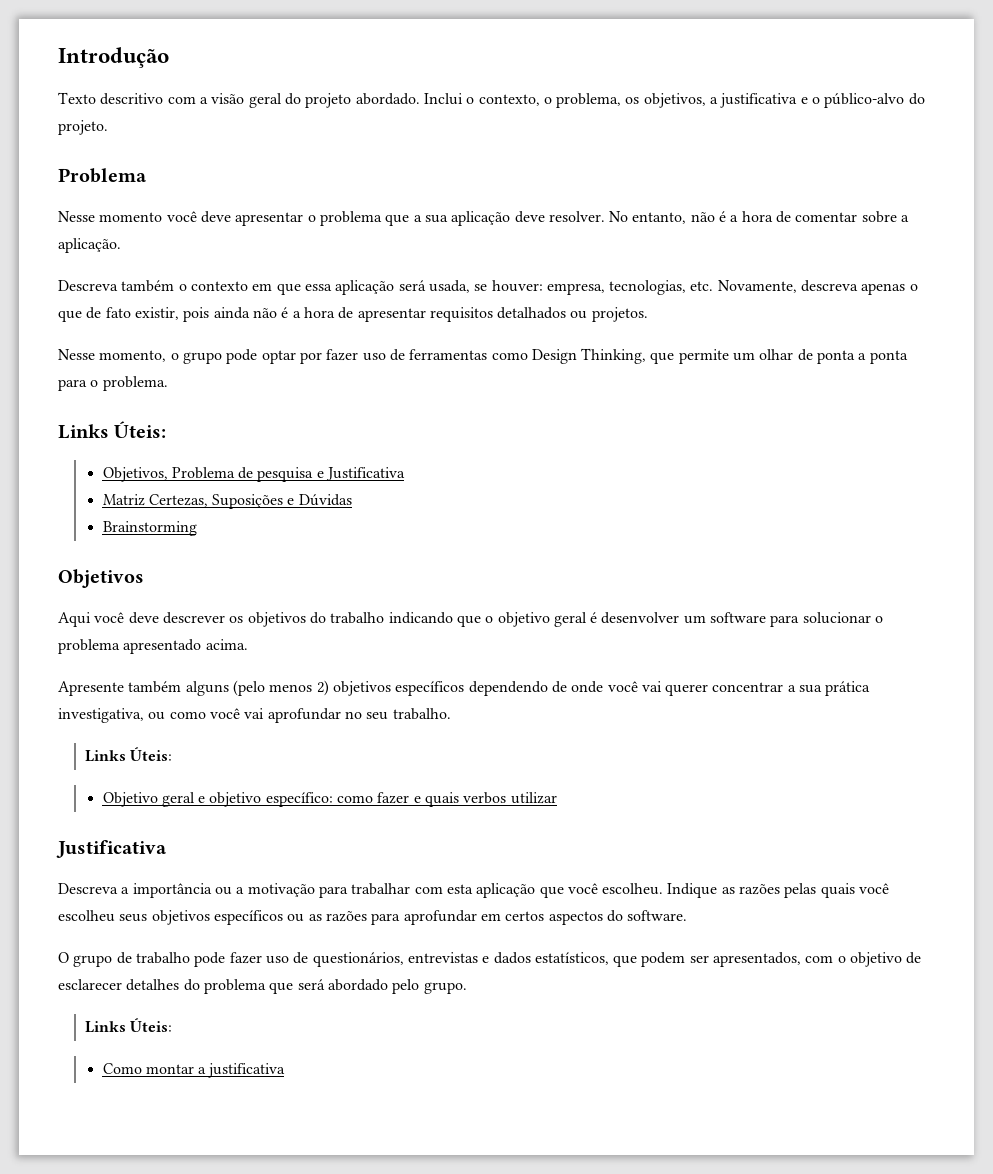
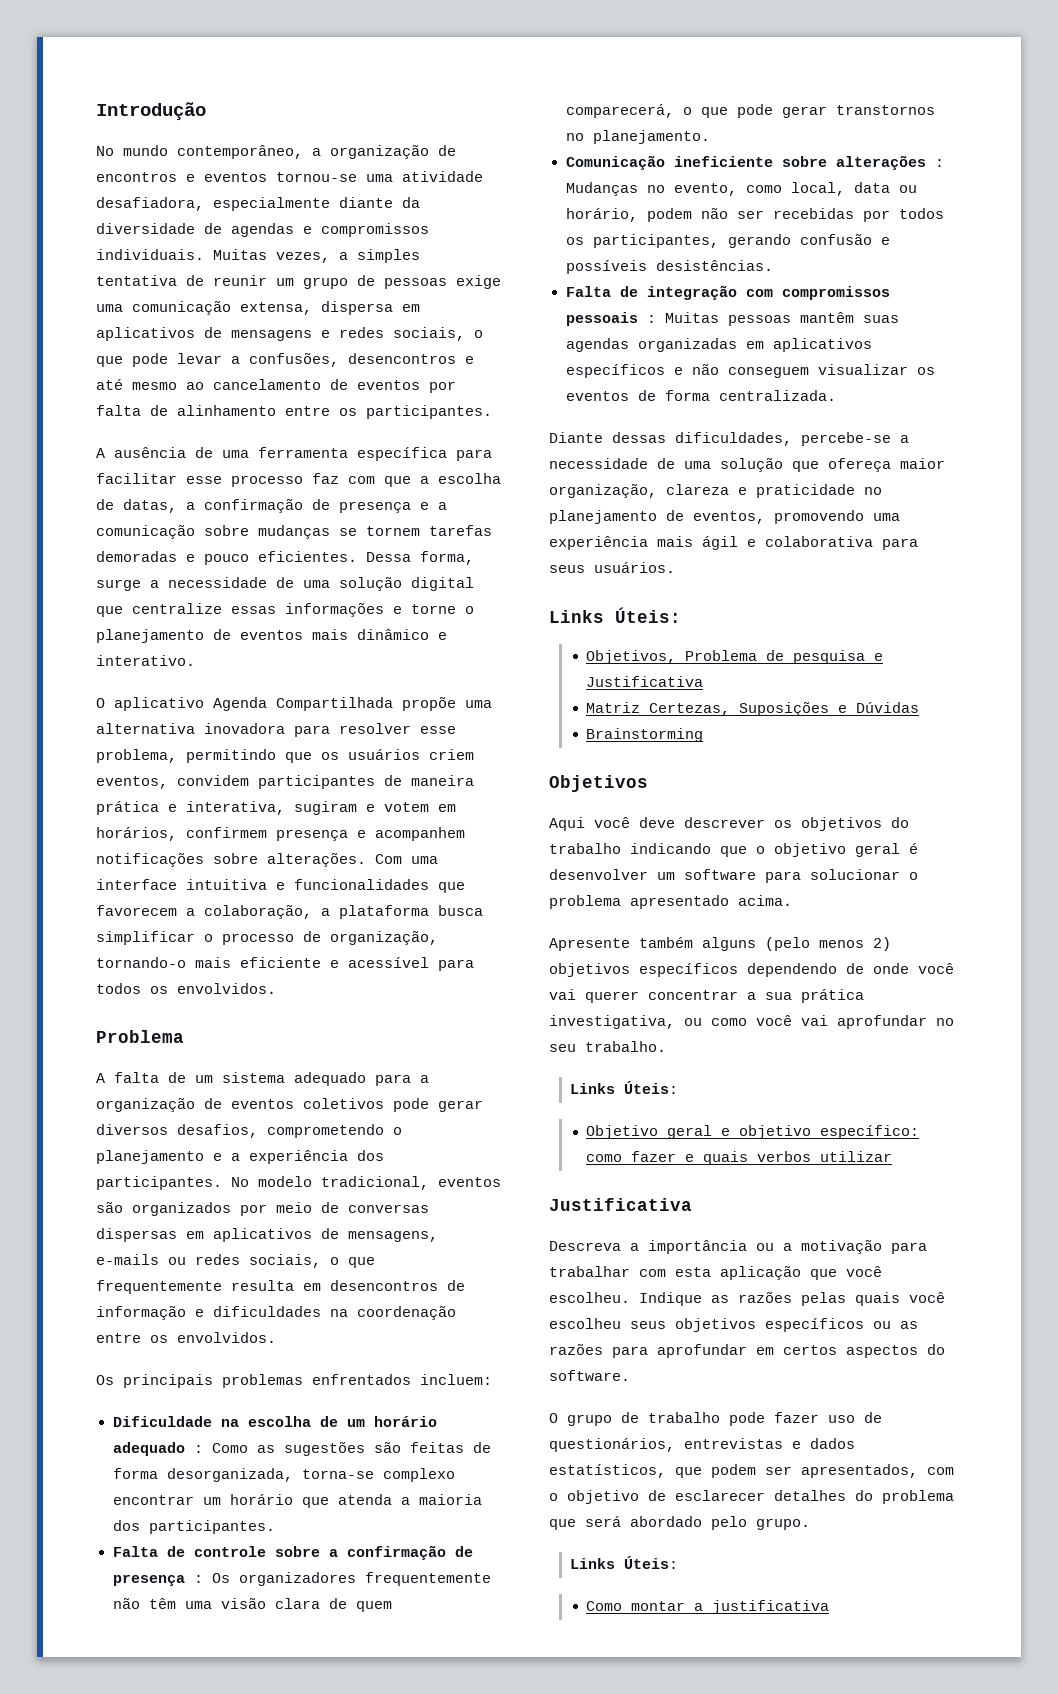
[58,92,925,108] [58,120,108,135] [58,168,147,183] [58,211,910,226] [58,238,121,253] [58,280,918,295] [58,307,648,322] [58,348,908,364] [58,376,168,391] Texto descritivo com a visão geral do projeto abordado. Inclui o contexto, o problema, os objetivos, a justificativa e o público-alvo do projeto. // Problema // Nesse momento você deve apresentar o problema que a sua aplicação deve resolver. No entanto, não é a hora de comentar sobre a aplicação. // Descreva também o contexto em que essa aplicação será usada, se houver: empresa, tecnologias, etc. Novamente, descreva apenas o que de fato existir, pois ainda não é a hora de apresentar requisitos detalhados ou projetos. // Nesse momento, o grupo pode optar por fazer uso de ferramentas como Design Thinking, que permite um olhar de ponta a ponta para o problema. -> [96,145,456,159] [96,171,483,182] [96,197,420,211] [96,223,429,237] [96,249,420,263] [96,275,501,289] [96,301,420,315] [96,327,483,341] [96,353,474,367] [96,379,456,393] [96,405,492,419] [96,447,492,461] [96,473,501,487] [96,499,447,513] [96,525,492,539] [96,551,474,565] [96,577,474,591] [96,603,474,617] [96,629,447,643] [96,655,195,666] [96,697,492,711] [96,723,456,737] [96,749,474,763] [96,775,474,789] [96,801,456,815] [96,827,465,841] [96,853,438,867] [96,879,465,893] [96,905,483,919] [96,931,438,945] [96,957,474,971] [96,983,276,994] [96,1030,184,1043] [96,1072,429,1086] [96,1098,483,1112] [96,1124,402,1138] [96,1150,384,1164] [96,1176,501,1190] [96,1202,429,1216] [96,1228,438,1242] [96,1254,375,1268] [96,1280,465,1294] [96,1306,456,1320] [96,1332,276,1343] [96,1374,492,1388] [112,1416,437,1427] [112,1442,491,1456] [112,1468,455,1482] [112,1494,482,1508] [112,1520,275,1534] [112,1545,473,1560] [112,1572,491,1586] [112,1598,392,1612] [565,104,935,118] [565,130,710,144] [565,155,944,170] [565,182,917,196] [565,208,944,222] [565,234,890,248] [565,260,773,274] [565,285,890,300] [565,312,899,326] [565,338,872,352] [565,364,935,378] [565,390,836,401] [549,432,909,446] [549,458,945,472] [549,484,882,498] [549,510,900,524] [549,536,918,550] [549,562,675,573] No mundo contemporâneo, a organização de encontros e eventos tornou-se uma atividade desafiadora, especialmente diante da diversidade de agendas e compromissos individuais. Muitas vezes, a simples tentativa de reunir um grupo de pessoas exige uma comunicação extensa, dispersa em aplicativos de mensagens e redes sociais, o que pode levar a confusões, desencontros e até mesmo ao cancelamento de eventos por falta de alinhamento entre os participantes. // A ausência de uma ferramenta específica para facilitar esse processo faz com que a escolha de datas, a confirmação de presença e a comunicação sobre mudanças se tornem tarefas demoradas e pouco eficientes. Dessa forma, surge a necessidade de uma solução digital que centralize essas informações e torne o planejamento de eventos mais dinâmico e interativo. // O aplicativo Agenda Compartilhada propõe uma alternativa inovadora para resolver esse problema, permitindo que os usuários criem eventos, convidem participantes de maneira prática e interativa, sugiram e votem em horários, confirmem presença e acompanhem notificações sobre alterações. Com uma interface intuitiva e funcionalidades que favorecem a colaboração, a plataforma busca simplificar o processo de organização, tornando-o mais eficiente e acessível para todos os envolvidos. // Problema // A falta de um sistema adequado para a organização de eventos coletivos pode gerar diversos desafios, comprometendo o planejamento e a experiência dos participantes. No modelo tradicional, eventos são organizados por meio de conversas dispersas em aplicativos de mensagens, e-mails ou redes sociais, o que frequentemente resulta em desencontros de informação e dificuldades na coordenação entre os envolvidos. // Os principais problemas enfrentados incluem: // Dificuldade na escolha de um horário adequado : Como as sugestões são feitas de forma desorganizada, torna-se complexo encontrar um horário que atenda a maioria dos participantes. // Falta de controle sobre a confirmação de presença : Os organizadores frequentemente não têm uma visão clara de quem comparecerá, o que pode gerar transtornos no planejamento. // Comunicação ineficiente sobre alterações : Mudanças no evento, como local, data ou horário, podem não ser recebidas por todos os participantes, gerando confusão e possíveis desistências. // Falta de integração com compromissos pessoais : Muitas pessoas mantêm suas agendas organizadas em aplicativos específicos e não conseguem visualizar os eventos de forma centralizada. // Diante dessas dificuldades, percebe-se a necessidade de uma solução que ofereça maior organização, clareza e praticidade no planejamento de eventos, promovendo uma experiência mais ágil e colaborativa para seus usuários.

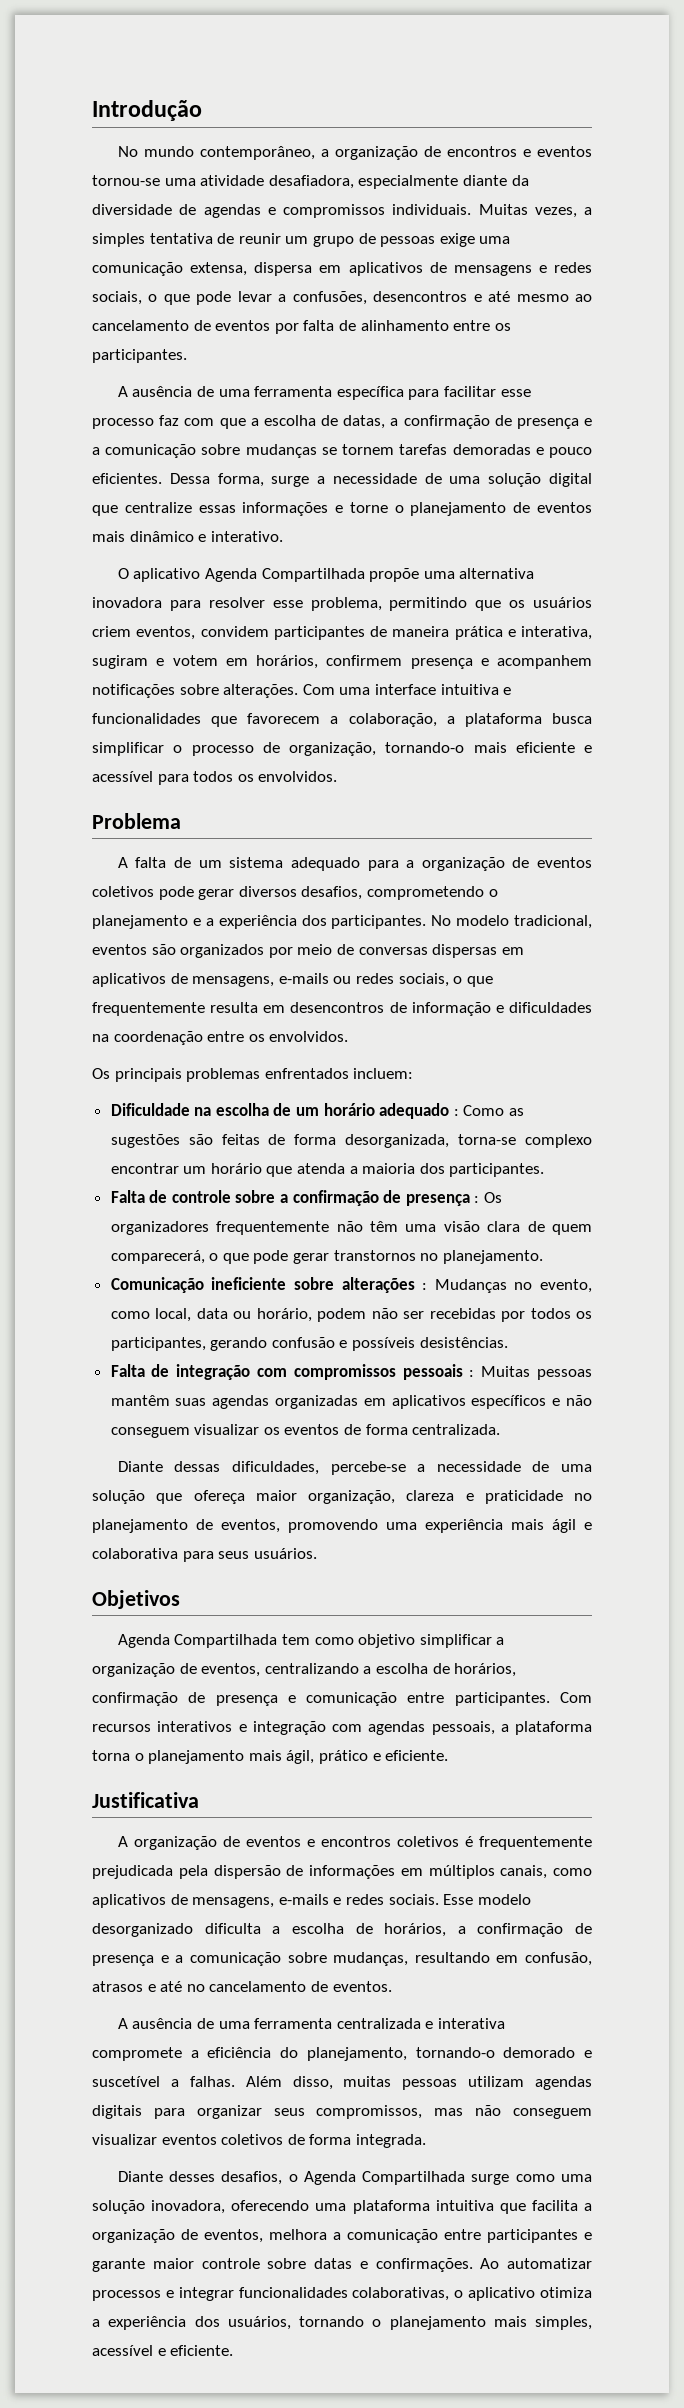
[549,607,681,623] [586,650,884,664] [586,676,704,687] [586,702,920,716] [586,728,704,742] [549,775,648,792] [549,817,909,831] [549,843,918,857] [549,869,918,883] [549,895,792,909] [549,937,891,951] [549,963,954,977] [549,989,864,1003] [549,1015,954,1029] [549,1041,666,1052] [569,1081,678,1094] [586,1125,920,1139] [586,1151,893,1165] [549,1198,692,1211] [549,1240,927,1254] [549,1266,882,1280] [549,1292,945,1306] [549,1318,918,1332] [549,1344,945,1358] [549,1370,630,1381] [549,1412,882,1426] [549,1438,855,1452] [549,1464,954,1478] [549,1490,954,1504] [549,1516,810,1530] [569,1556,678,1569] [586,1600,830,1614] Links Úteis: // Objetivos, Problema de pesquisa e Justificativa // Matriz Certezas, Suposições e Dúvidas // Brainstorming // Objetivos // Aqui você deve descrever os objetivos do trabalho indicando que o objetivo geral é desenvolver um software para solucionar o problema apresentado acima. // Apresente também alguns (pelo menos 2) objetivos específicos dependendo de onde você vai querer concentrar a sua prática investigativa, ou como você vai aprofundar no seu trabalho. // Links Úteis: // Objetivo geral e objetivo específico: como fazer e quais verbos utilizar // Justificativa // Descreva a importância ou a motivação para trabalhar com esta aplicação que você escolheu. Indique as razões pelas quais você escolheu seus objetivos específicos ou as razões para aprofundar em certos aspectos do software. // O grupo de trabalho pode fazer uso de questionários, entrevistas e dados estatísticos, que podem ser apresentados, com o objetivo de esclarecer detalhes do problema que será abordado pelo grupo. // Links Úteis: // Como montar a justificativa -> [92,1590,180,1609] [117,1634,505,1648] [92,1663,517,1677] [92,1692,592,1706] [92,1721,592,1735] [92,1750,449,1764] [92,1792,199,1808] [117,1836,592,1850] [92,1865,592,1879] [92,1894,531,1908] [92,1923,592,1937] [92,1952,592,1966] [92,1981,392,1992] [117,2018,506,2029] [92,2047,592,2061] [92,2076,592,2090] [92,2105,592,2119] [92,2134,426,2148] [117,2171,592,2185] [92,2200,592,2214] [92,2229,592,2243] [92,2258,592,2272] [92,2287,592,2301] [92,2316,592,2330] [92,2345,234,2356] Objetivos // Agenda Compartilhada tem como objetivo simplificar a organização de eventos, centralizando a escolha de horários, confirmação de presença e comunicação entre participantes. Com recursos interativos e integração com agendas pessoais, a plataforma torna o planejamento mais ágil, prático e eficiente. // Justificativa // A organização de eventos e encontros coletivos é frequentemente prejudicada pela dispersão de informações em múltiplos canais, como aplicativos de mensagens, e-mails e redes sociais. Esse modelo desorganizado dificulta a escolha de horários, a confirmação de presença e a comunicação sobre mudanças, resultando em confusão, atrasos e até no cancelamento de eventos. // A ausência de uma ferramenta centralizada e interativa compromete a eficiência do planejamento, tornando-o demorado e suscetível a falhas. Além disso, muitas pessoas utilizam agendas digitais para organizar seus compromissos, mas não conseguem visualizar eventos coletivos de forma integrada. // Diante desses desafios, o Agenda Compartilhada surge como uma solução inovadora, oferecendo uma plataforma intuitiva que facilita a organização de eventos, melhora a comunicação entre participantes e garante maior controle sobre datas e confirmações. Ao automatizar processos e integrar funcionalidades colaborativas, o aplicativo otimiza a experiência dos usuários, tornando o planejamento mais simples, acessível e eficiente.

